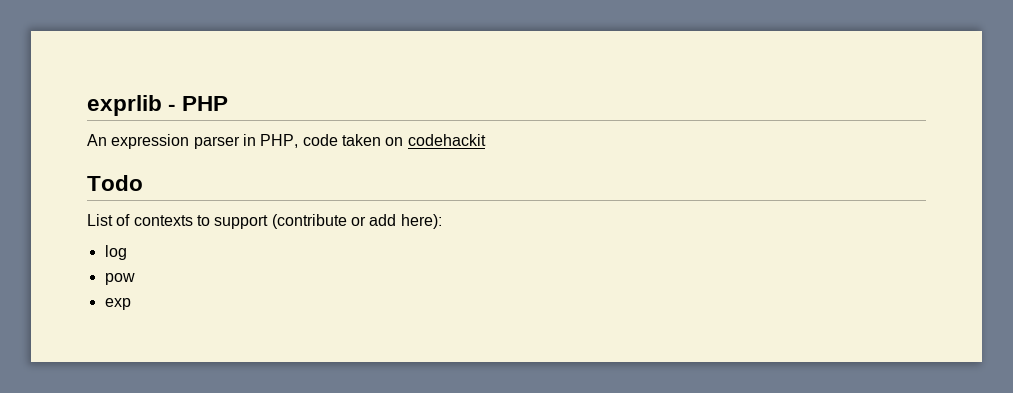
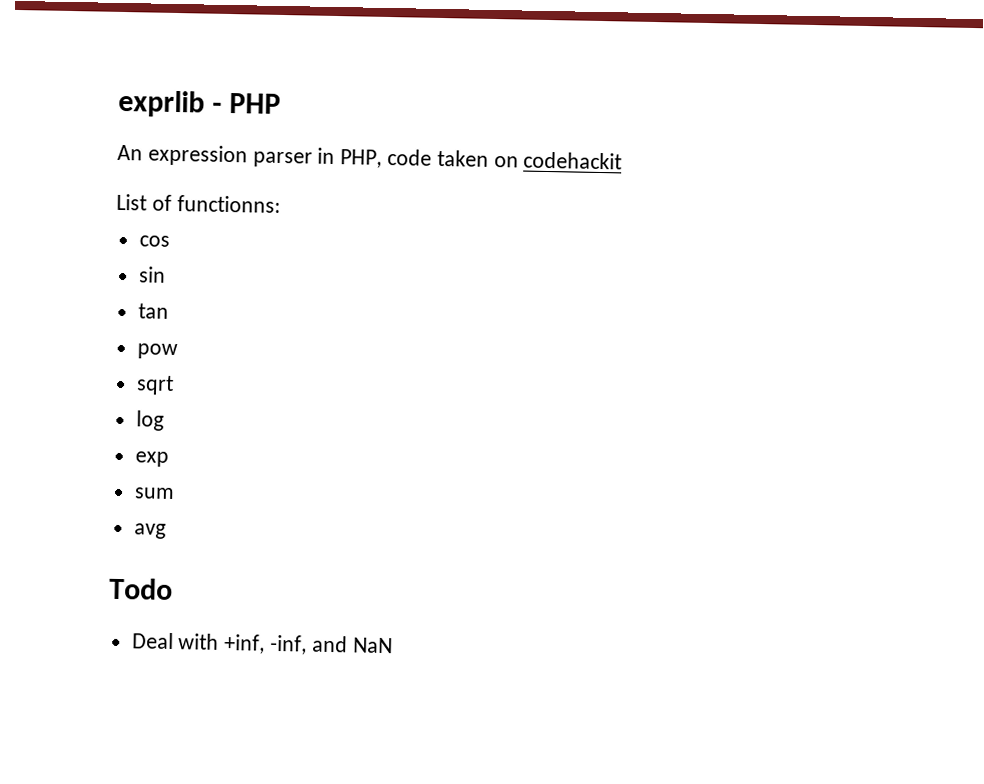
[87,175,143,191] // Todo -> (623, 160) none
[133,214,442,229] [104,245,127,260] [104,273,135,285] [104,298,131,310] contexts to support (contribute or add here): // log // pow // exp -> [176,195,281,213] [138,235,170,247] [138,266,166,283] [137,303,169,319] [136,343,178,360] [135,375,174,395] [135,410,164,431] [134,451,169,467] [133,487,175,500] [133,523,166,539] [109,577,173,601] [131,632,393,655] functionns: // cos // sin // tan // pow // sqrt // log // exp // sum // avg // Todo // Deal with +inf, -inf, and NaN

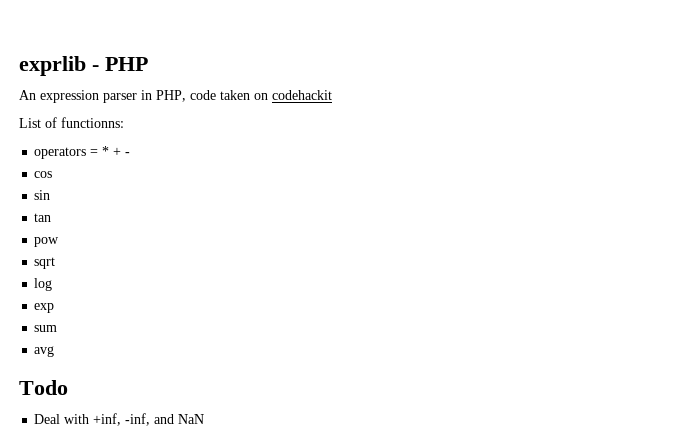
(281, 204) none -> [34,146,131,159] // operators = * + -

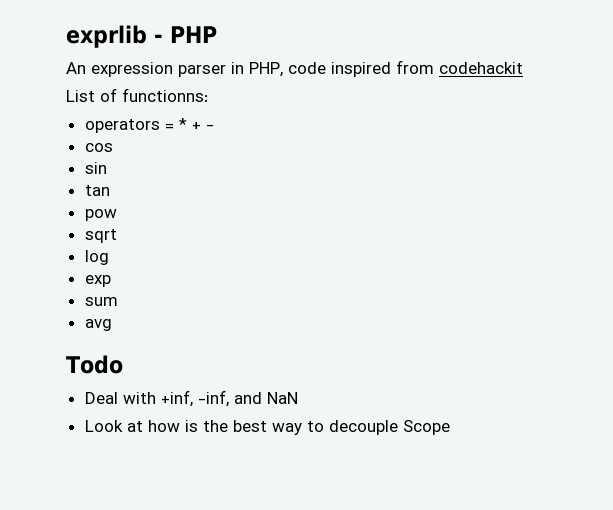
[220,90,268,100] taken on -> [331,60,434,77] inspired from
(205, 419) none -> [84,420,450,435] // Look at how is the best way to decouple Scope

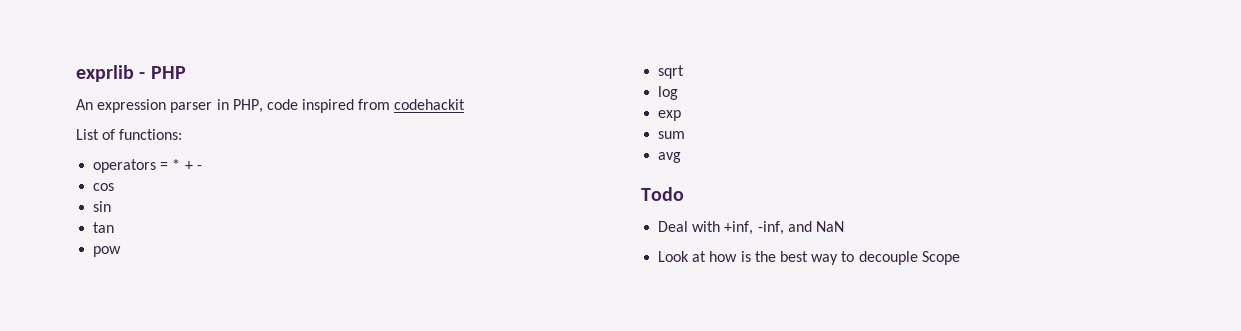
[122,88,208,102] functionns: -> [119,129,183,140] functions:

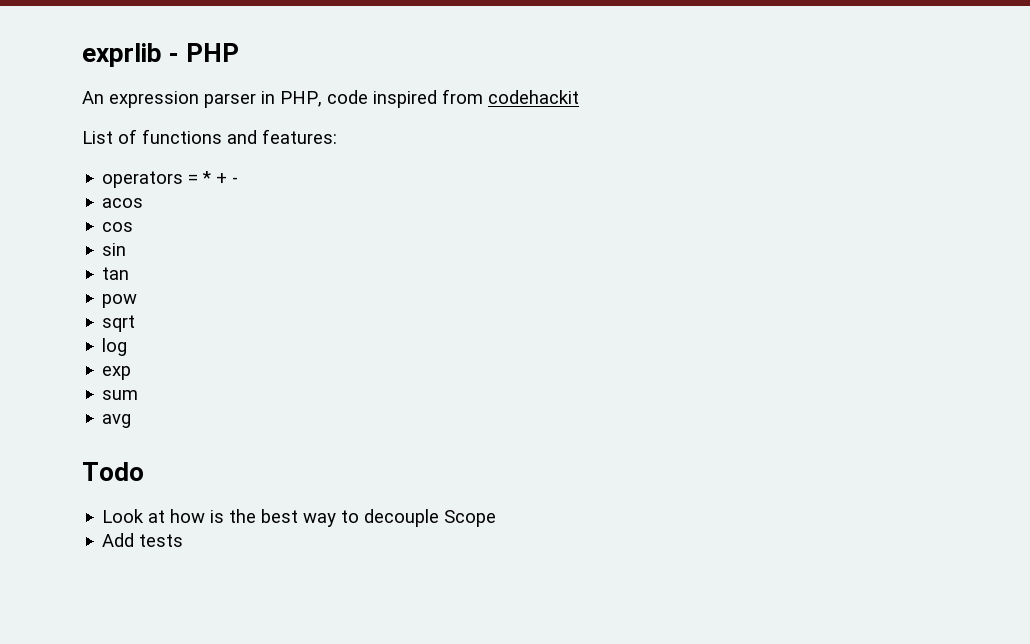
[119,129,183,140] functions: -> [142,129,337,144] functions and features:
(202, 167) none -> [102,198,144,208] // acos
[658,221,844,235] // Deal with +inf, -inf, and NaN -> (144, 471) none
(960, 258) none -> [102,533,184,547] // Add tests

